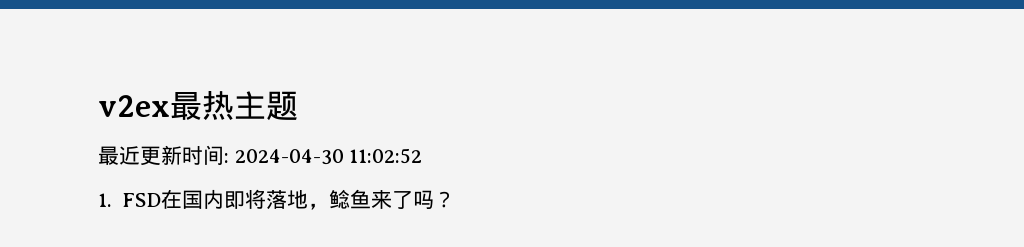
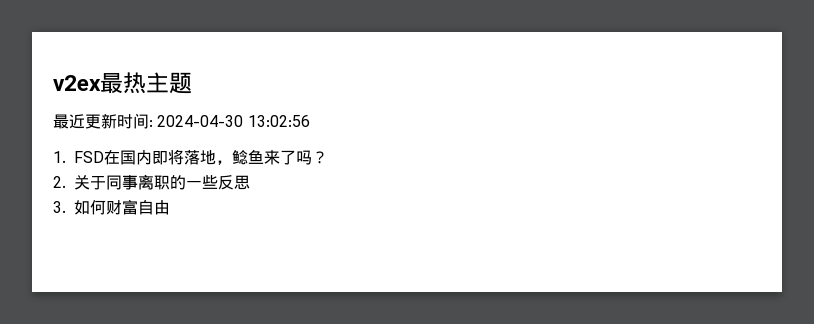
[349,148,423,164] 11:02:52 -> [247,115,310,127] 13:02:56
(455, 199) none -> [53,174,250,190] [53,199,170,215] // 2.关于同事离职的一些反思 // 3.如何财富自由

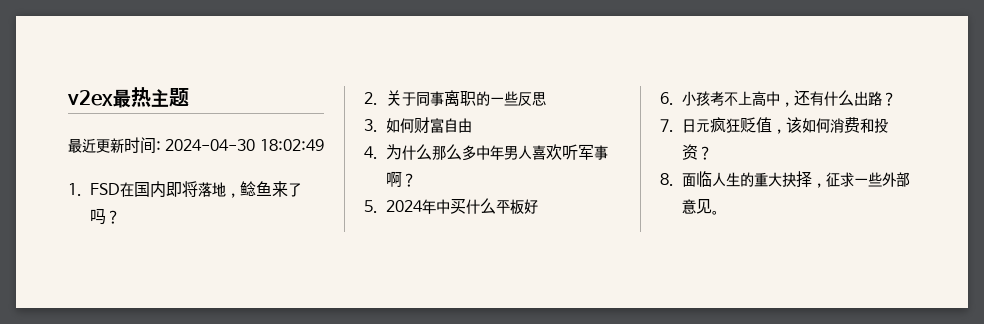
[247,115,310,127] 13:02:56 -> [259,139,324,151] 18:02:49
(170, 207) none -> [364,144,608,161] [386,171,416,187] [364,198,538,214] [660,90,896,107] [660,117,888,134] [682,144,712,160] [660,171,910,188] [682,199,719,215] // 4.为什么那么多中年男人喜欢听军事啊？ // 5. 2024年中买什么平板好 // 6.小孩考不上高中，还有什么出路？ // 7.日元疯狂贬值，该如何消费和投资？ // 8.面临人生的重大抉择，征求一些外部意见。

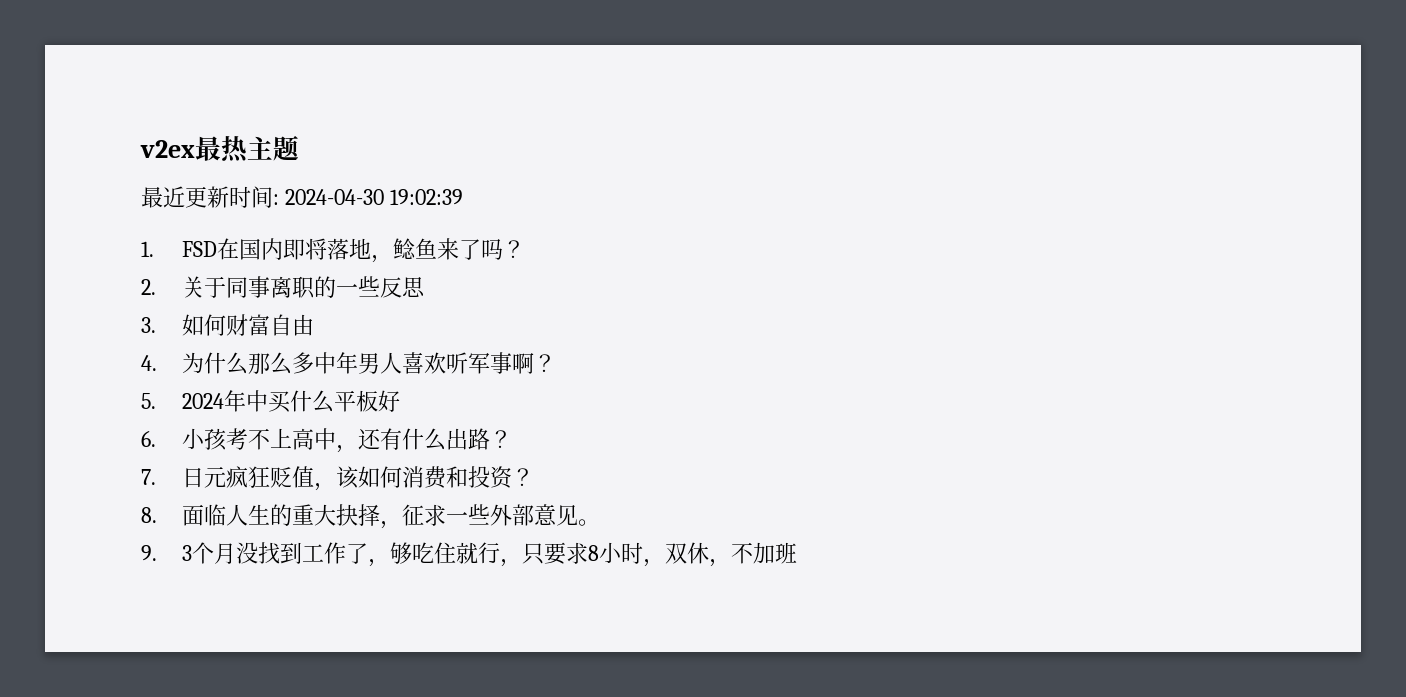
[259,139,324,151] 18:02:49 -> [389,189,463,205] 19:02:39
(719, 212) none -> [141,542,797,567] // 9. 3个月没找到工作了，够吃住就行，只要求8小时，双休，不加班

